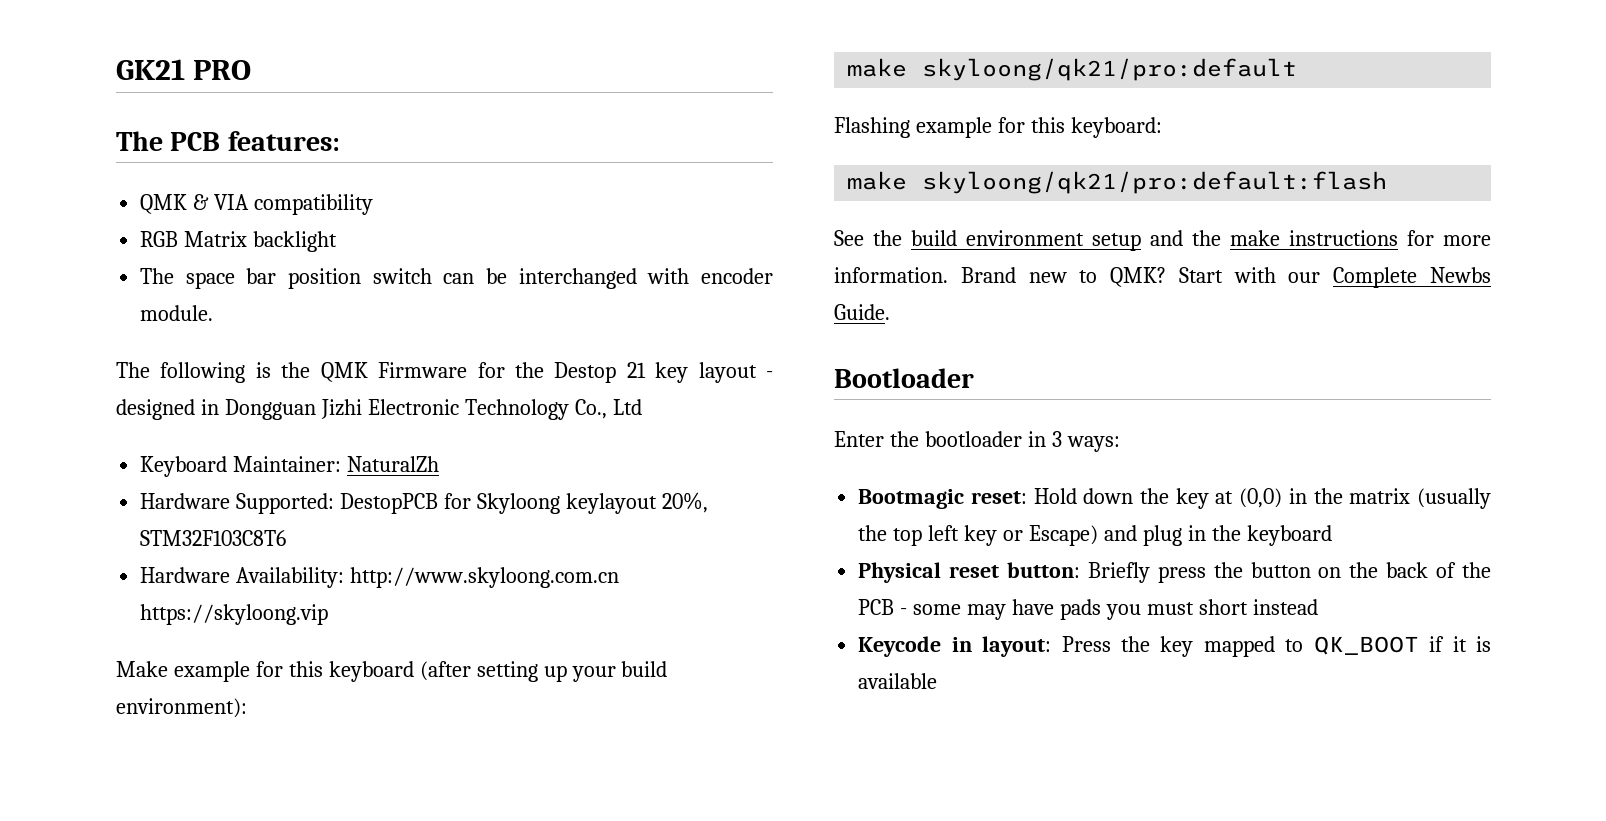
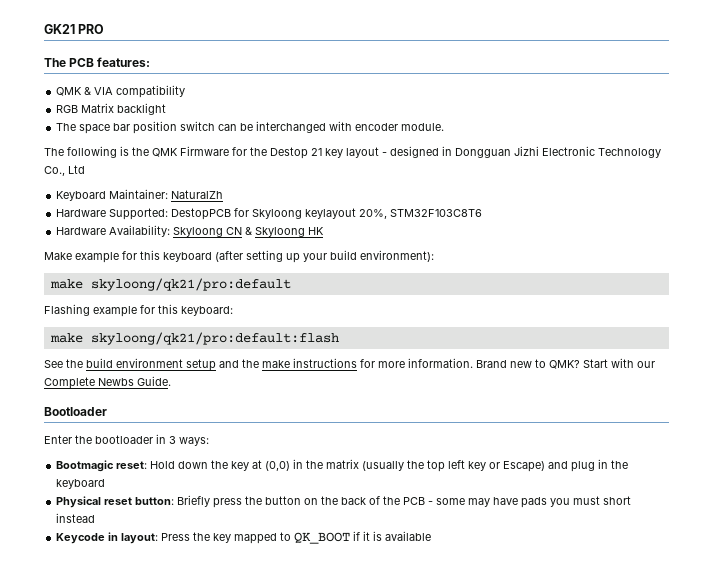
[350,567,620,588] [140,604,329,625] http://www.skyloong.com.cn https://skyloong.vip -> [173,227,325,237] Skyloong CN & Skyloong HK

